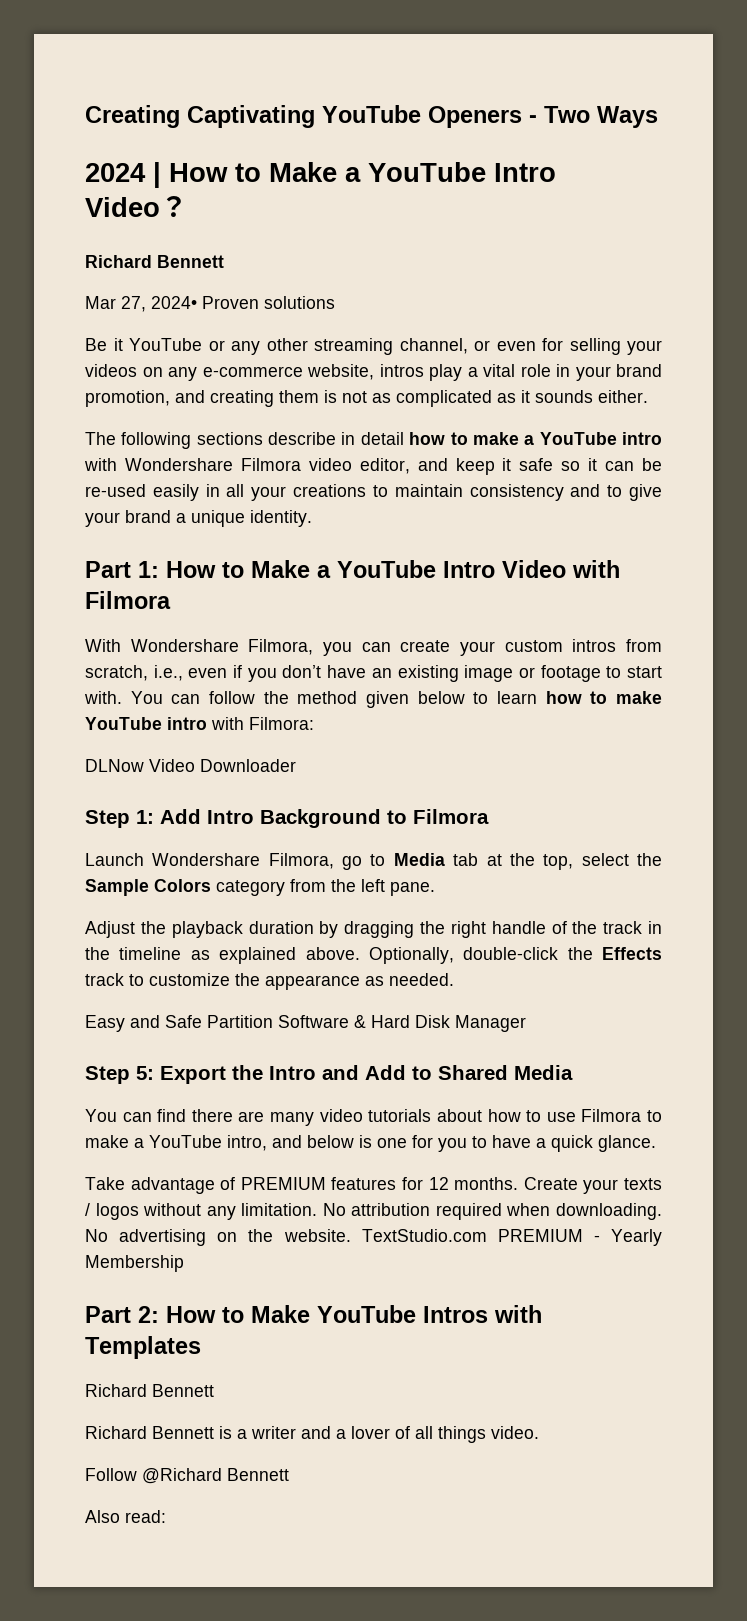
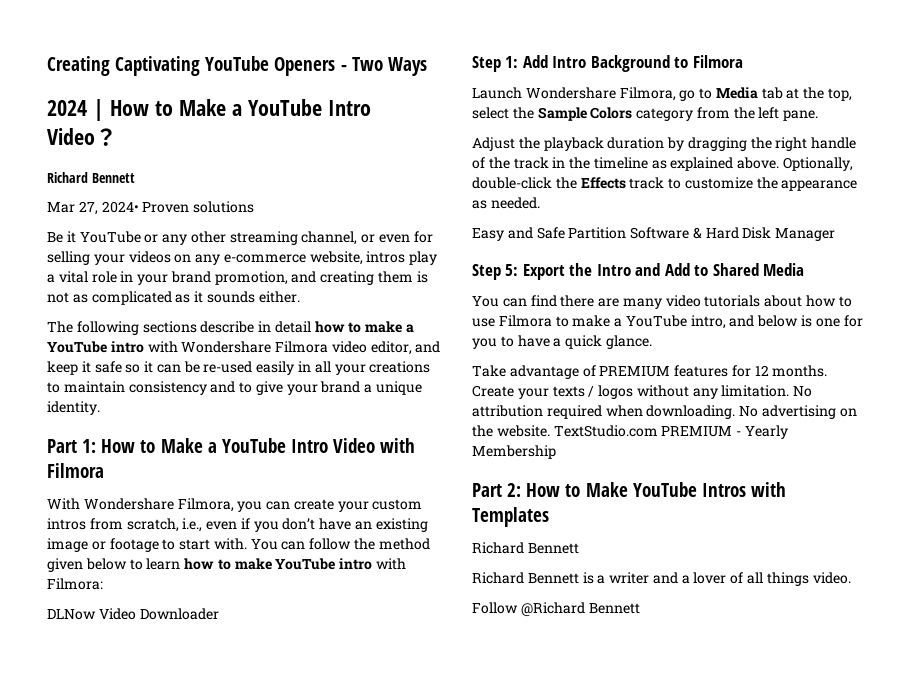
[85,1510,166,1523] // Also read: -> (640, 608) none

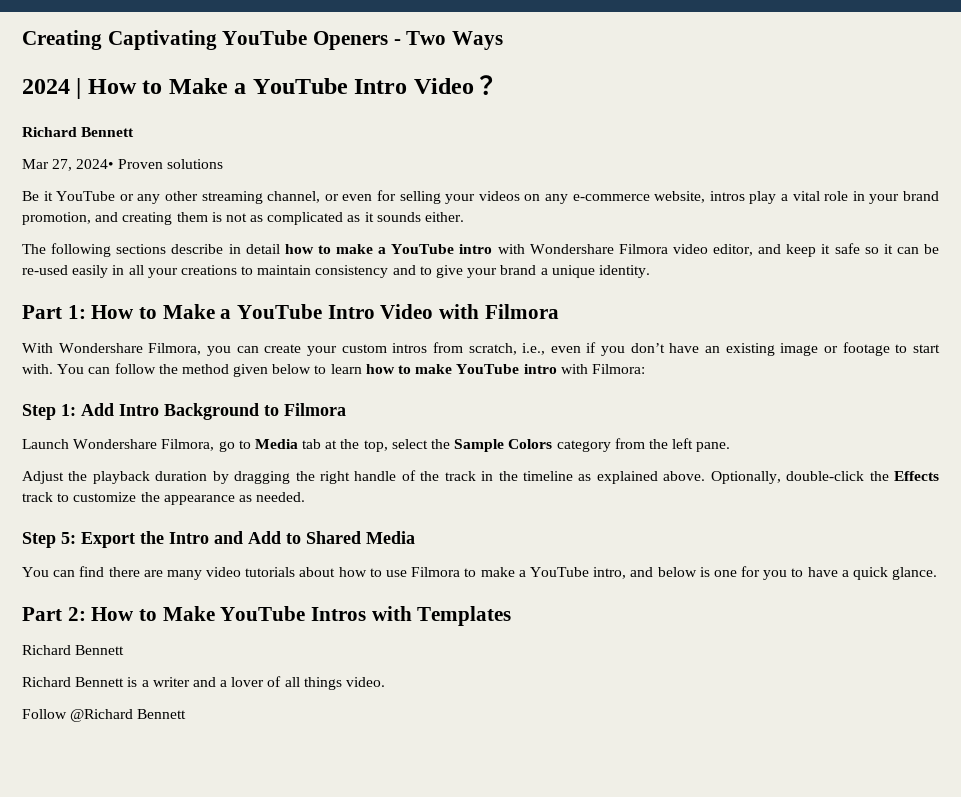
[47,608,219,620] // DLNow Video Downloader -> (645, 369) none
[472,227,836,241] // Easy and Safe Partition Software & Hard Disk Manager -> (306, 497) none
[472,365,828,379] [472,385,813,399] [472,405,857,419] [472,425,788,439] [472,445,556,459] // Take advantage of PREMIUM features for 12 months. Create your texts / logos without any limitation. No attribution required when downloading. No advertising on the website. TextStudio.com PREMIUM - Yearly Membership -> (938, 573) none

